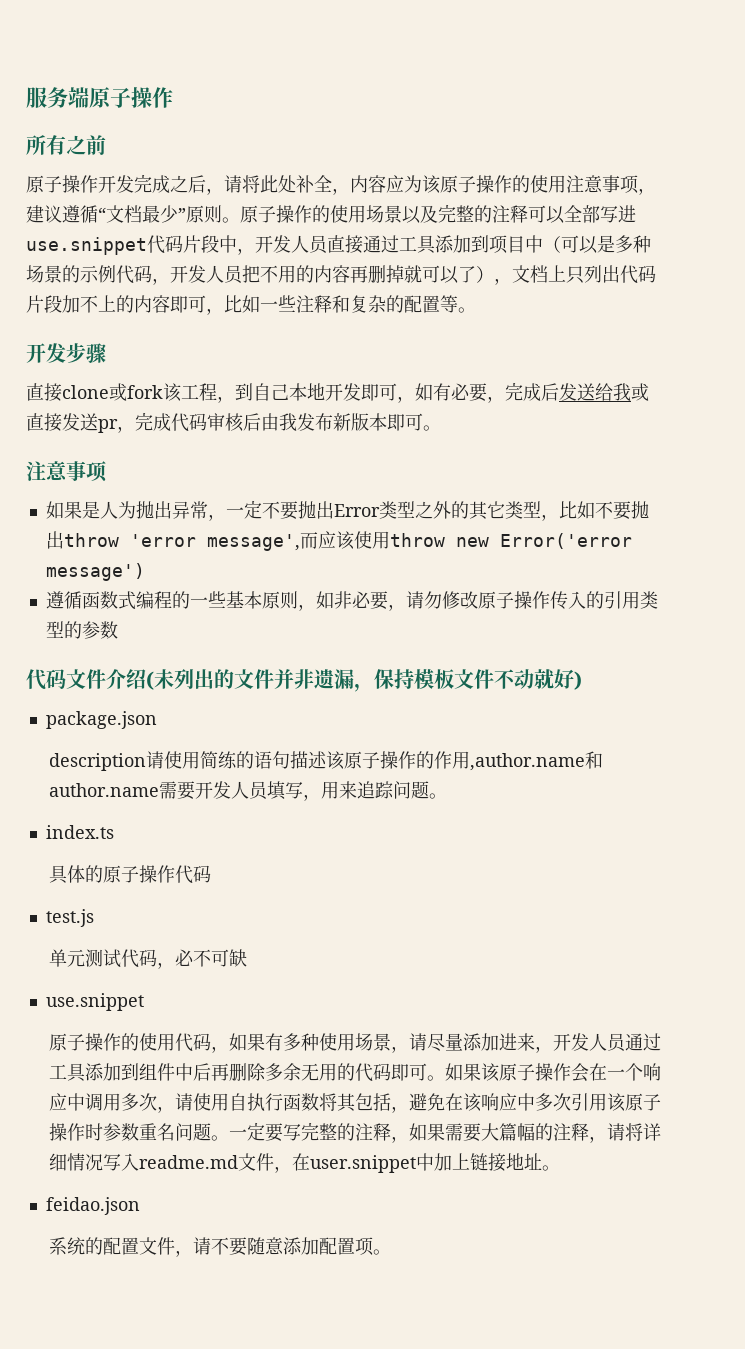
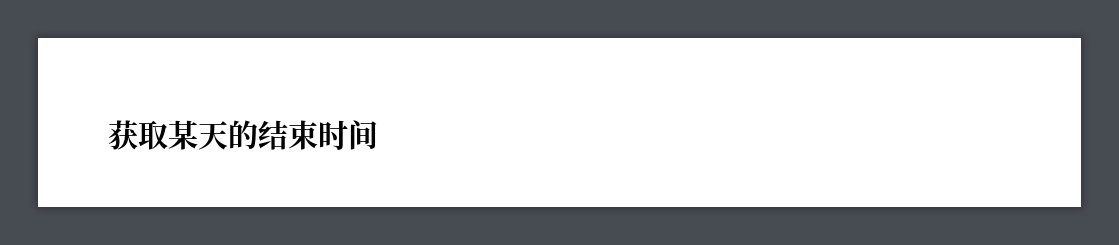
[26,87,173,108] [26,135,106,155] [26,174,656,195] [26,204,636,224] [26,235,651,255] [26,265,656,285] [26,295,476,315] [26,343,106,363] [26,382,649,403] [26,412,441,433] [26,461,107,482] [45,500,649,521] [45,531,632,551] [45,563,145,581] [45,591,658,611] [45,621,118,639] [26,669,582,692] [45,711,157,729] [48,751,603,771] [48,781,447,801] [45,825,114,839] [48,865,211,884] [45,909,94,927] [48,949,247,969] [45,993,144,1011] [48,1033,661,1053] [48,1063,661,1082] [48,1093,661,1113] [48,1122,661,1143] [48,1153,560,1173] [45,1197,140,1215] [48,1237,391,1257] 服务端原子操作 // 所有之前 // 原子操作开发完成之后，请将此处补全，内容应为该原子操作的使用注意事项，建议遵循“文档最少”原则。原子操作的使用场景以及完整的注释可以全部写进use.snippet代码片段中，开发人员直接通过工具添加到项目中（可以是多种场景的示例代码，开发人员把不用的内容再删掉就可以了），文档上只列出代码片段加不上的内容即可，比如一些注释和复杂的配置等。 // 开发步骤 // 直接clone或fork该工程，到自己本地开发即可，如有必要，完成后发送给我或直接发送pr，完成代码审核后由我发布新版本即可。 // 注意事项 // 如果是人为抛出异常，一定不要抛出Error类型之外的其它类型，比如不要抛出throw 'error message',而应该使用throw new Error('error message') // 遵循函数式编程的一些基本原则，如非必要，请勿修改原子操作传入的引用类型的参数 // 代码文件介绍(未列出的文件并非遗漏，保持模板文件不动就好) // package.json // description请使用简练的语句描述该原子操作的作用,author.name和author.name需要开发人员填写，用来追踪问题。 // index.ts // 具体的原子操作代码 // test.js // 单元测试代码，必不可缺 // use.snippet // 原子操作的使用代码，如果有多种使用场景，请尽量添加进来，开发人员通过工具添加到组件中后再删除多余无用的代码即可。如果该原子操作会在一个响应中调用多次，请使用自执行函数将其包括，避免在该响应中多次引用该原子操作时参数重名问题。一定要写完整的注释，如果需要大篇幅的注释，请将详细情况写入readme.md文件，在user.snippet中加上链接地址。 // feidao.json // 系统的配置文件，请不要随意添加配置项。 -> [108,120,378,150] 获取某天的结束时间

